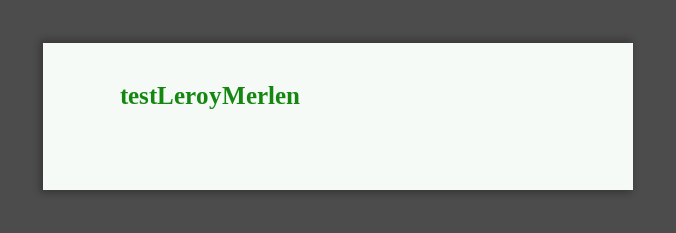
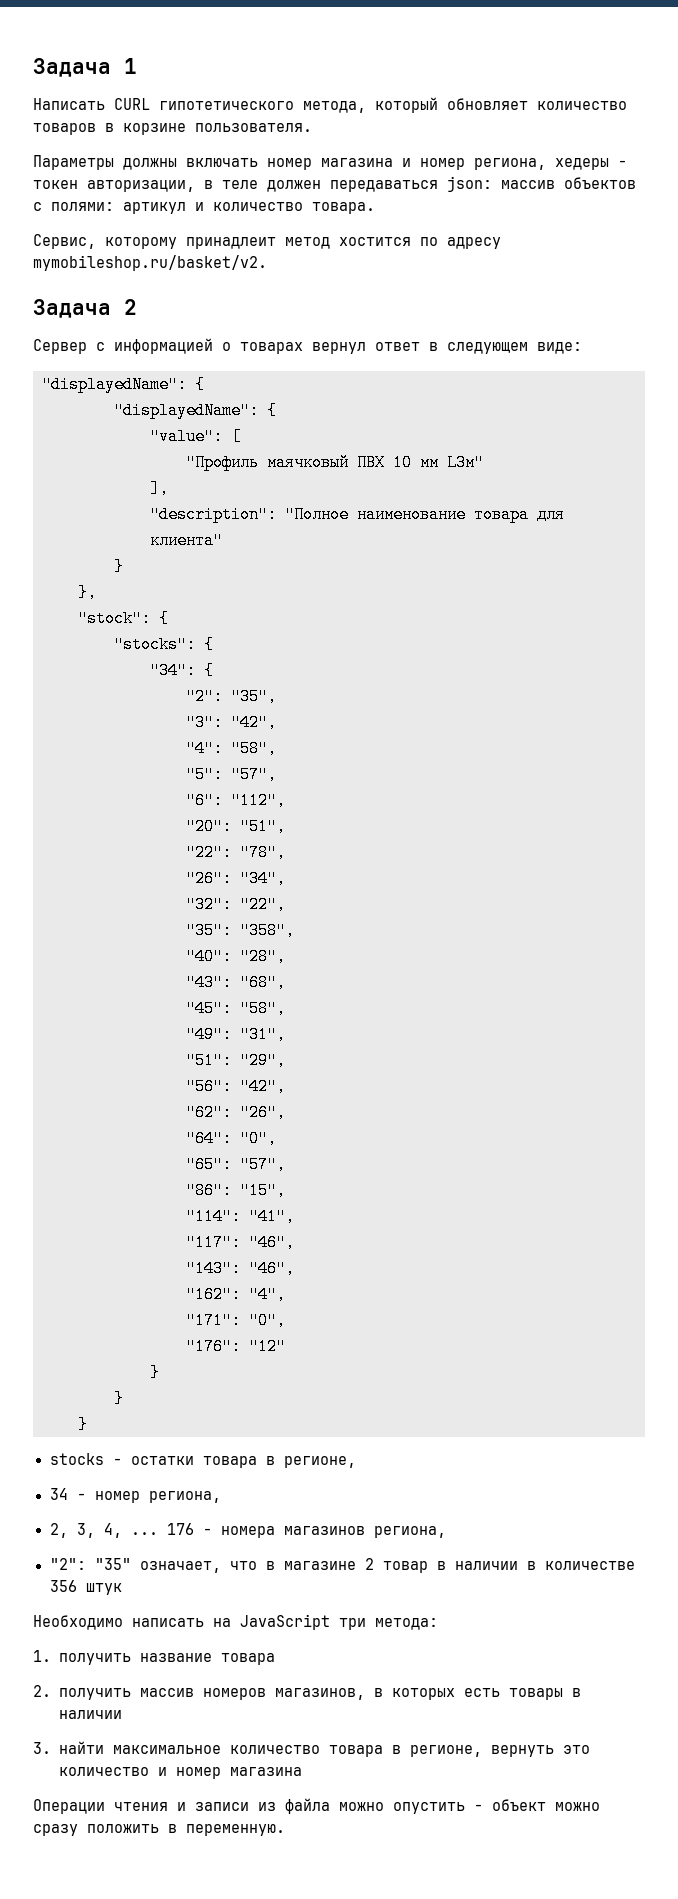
[120,86,300,109] testLeroyMerlen -> [33,58,137,77] [33,97,627,113] [33,123,312,135] [33,155,627,170] [33,176,636,192] [33,202,375,214] [33,234,501,249] [33,255,267,271] [33,299,137,318] [33,338,582,354] [42,376,205,393] [114,402,277,419] [150,428,241,445] [186,454,484,471] [150,480,169,497] [150,506,564,523] [150,532,223,549] [114,558,124,575] [78,584,97,601] [78,610,169,627] [114,636,214,653] [150,662,214,679] [186,688,277,705] [186,714,277,731] [186,740,277,757] [186,766,277,783] [186,792,286,809] [186,818,286,835] [186,844,286,861] [186,870,286,887] [186,896,286,913] [186,922,295,939] [186,948,286,965] [186,974,286,991] [186,1000,286,1017] [186,1026,286,1043] [186,1052,286,1069] [186,1078,286,1095] [186,1104,286,1121] [186,1130,277,1147] [186,1156,286,1173] [186,1182,286,1199] [186,1208,295,1225] [186,1234,295,1251] [186,1260,295,1277] [186,1286,286,1303] [186,1312,286,1329] [186,1338,286,1355] [150,1364,160,1381] [114,1390,124,1407] [78,1416,88,1433] [49,1453,356,1468] [49,1488,221,1503] [49,1523,446,1538] [49,1558,635,1573] [49,1580,122,1595] [33,1614,438,1630] [33,1650,275,1665] [33,1685,581,1700] [58,1710,122,1719] [33,1741,590,1757] [58,1767,302,1779] [33,1798,600,1814] [33,1824,285,1836] Задача 1 // Написать CURL гипотетического метода, который обновляет количество товаров в корзине пользователя. // Параметры должны включать номер магазина и номер региона, хедеры - токен авторизации, в теле должен передаваться json: массив объектов с полями: артикул и количество товара. // Сервис, которому принадлеит метод хостится по адресу mymobileshop.ru/basket/v2. // Задача 2 // Сервер с информацией о товарах вернул ответ в следующем виде: // "displayedName": { // "displayedName": { // "value": [ // "Профиль маячковый ПВХ 10 мм L3м" // ], // "description": "Полное наименование товара для клиента" // } // }, // "stock": { // "stocks": { // "34": { // "2": "35", // "3": "42", // "4": "58", // "5": "57", // "6": "112", // "20": "51", // "22": "78", // "26": "34", // "32": "22", // "35": "358", // "40": "28", // "43": "68", // "45": "58", // "49": "31", // "51": "29", // "56": "42", // "62": "26", // "64": "0", // "65": "57", // "86": "15", // "114": "41", // "117": "46", // "143": "46", // "162": "4", // "171": "0", // "176": "12" // } // } // } // stocks - остатки товара в регионе, // 34 - номер региона, // 2, 3, 4, ... 176 - номера магазинов региона, // "2": "35" означает, что в магазине 2 товар в наличии в количестве 356 штук // Необходимо написать на JavaScript три метода: // 1. получить название товара // 2. получить массив номеров магазинов, в которых есть товары в наличии // 3. найти максимальное количество товара в регионе, вернуть это количество и номер магазина // Операции чтения и записи из файла можно опустить - объект можно сразу положить в переменную.

